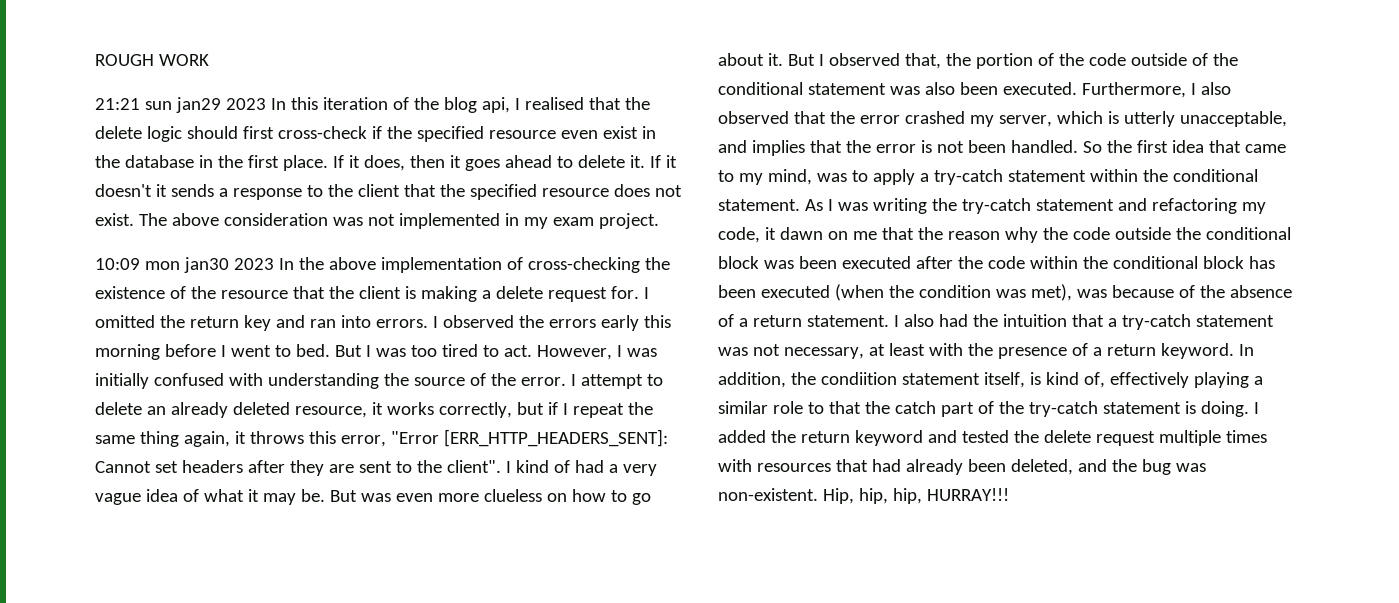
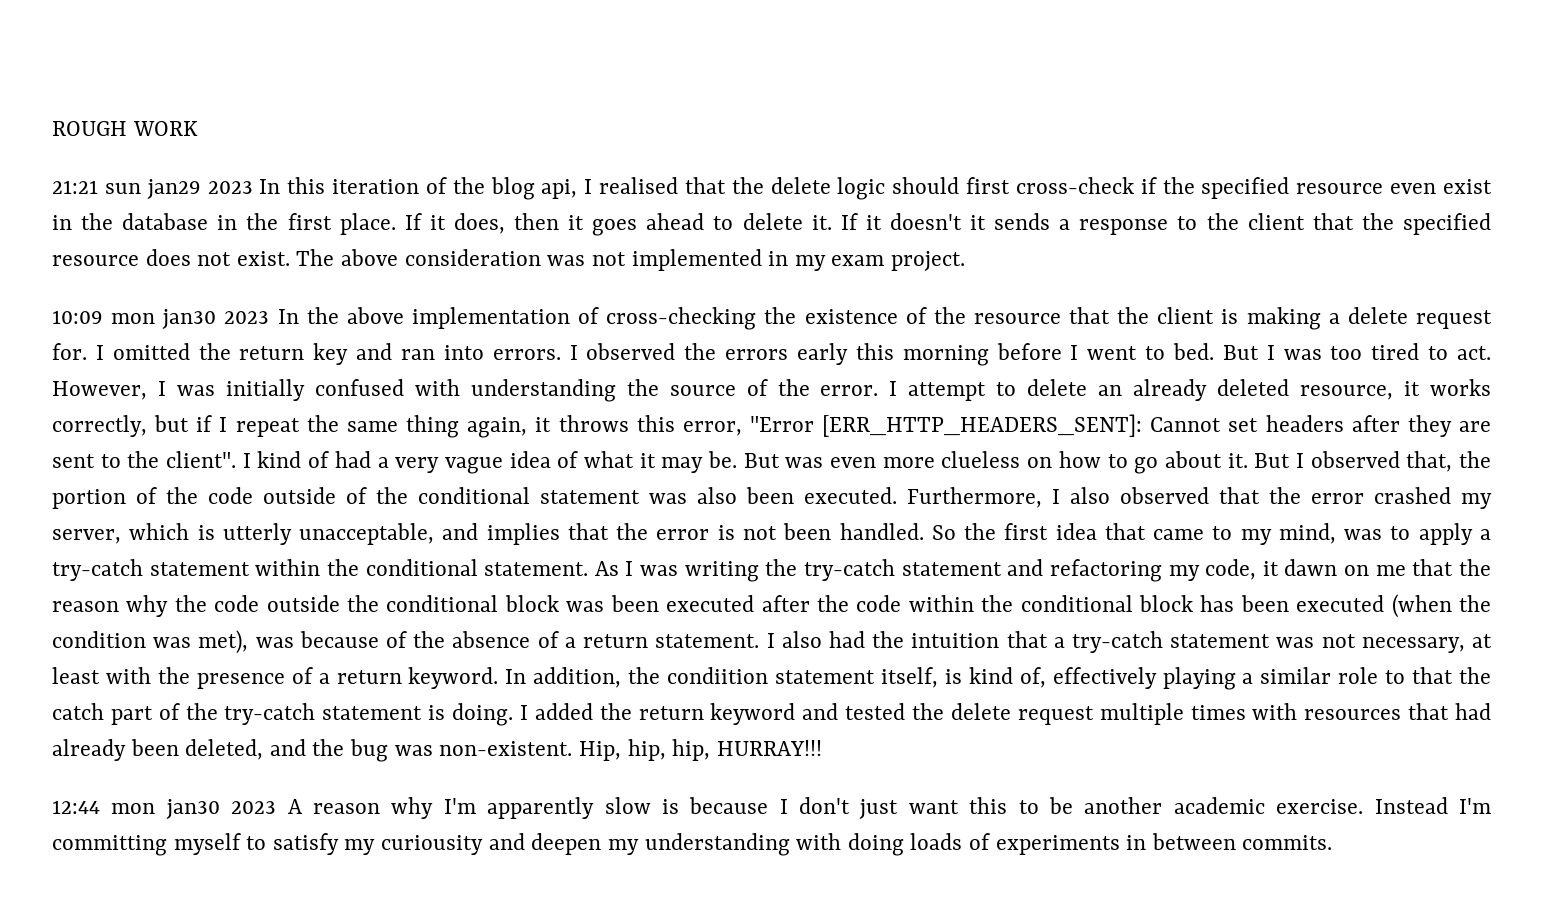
(1009, 494) none -> [52,797,1491,819] [52,833,1333,856] // 12:44 mon jan30 2023 A reason why I'm apparently slow is because I don't just want this to be another academic exercise. Instead I'm committing myself to satisfy my curiousity and deepen my understanding with doing loads of experiments in between commits.

